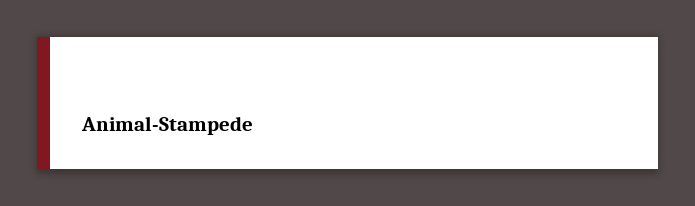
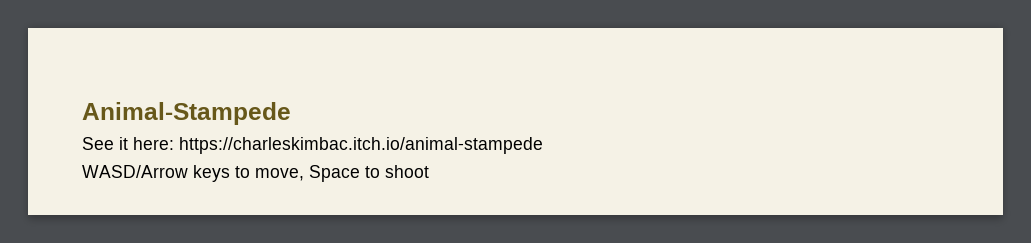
(253, 125) none -> [82,137,543,154] [82,165,429,182] // See it here: https://charleskimbac.itch.io/animal-stampede // WASD/Arrow keys to move, Space to shoot

